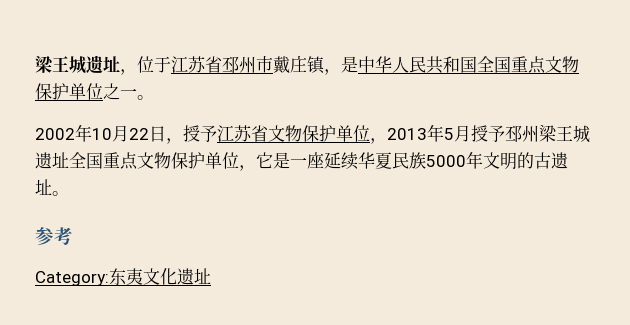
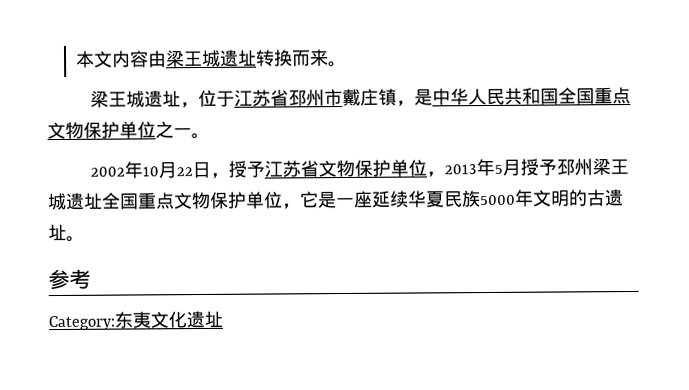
(35, 64) none -> [74,49,347,68] 本文内容由梁王城遗址转换而来。 //

